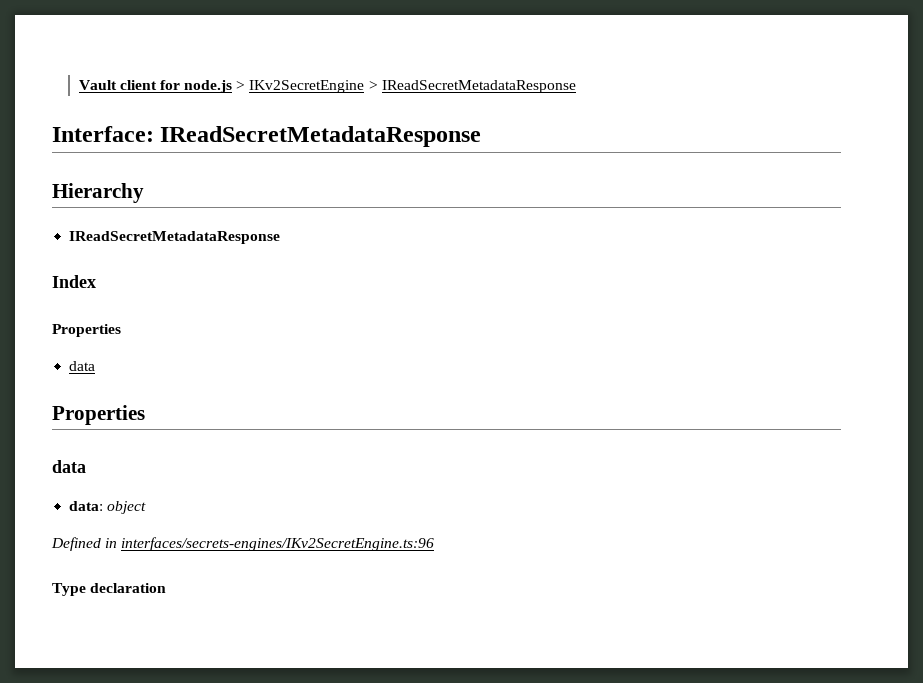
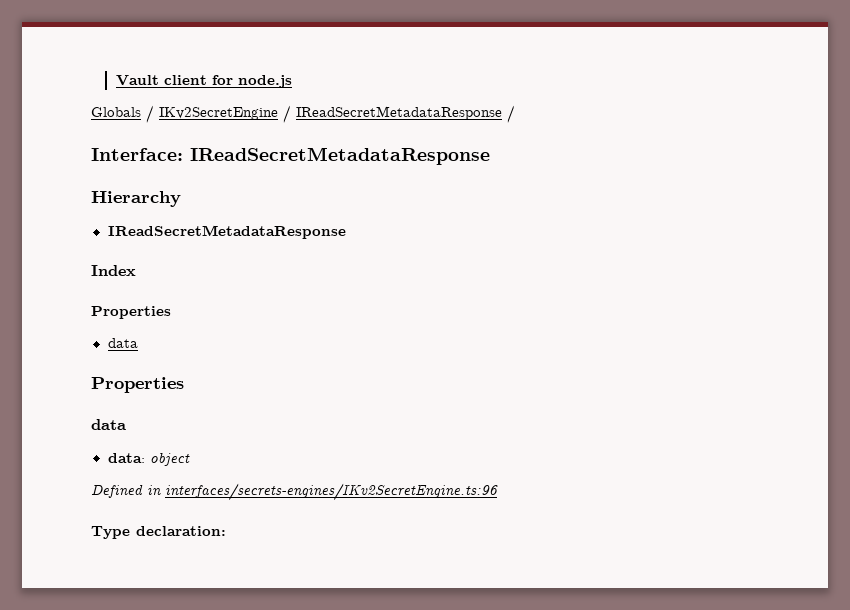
[236,80,576,93] > IKv2SecretEngine > IReadSecretMetadataResponse -> [91,105,515,123] // Globals / IKv2SecretEngine / IReadSecretMetadataResponse /
[90,583,167,593] declaration -> [136,526,226,536] declaration:

